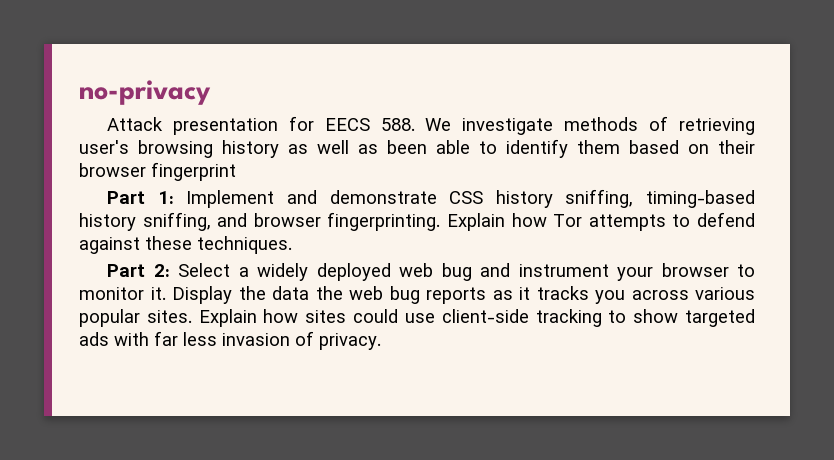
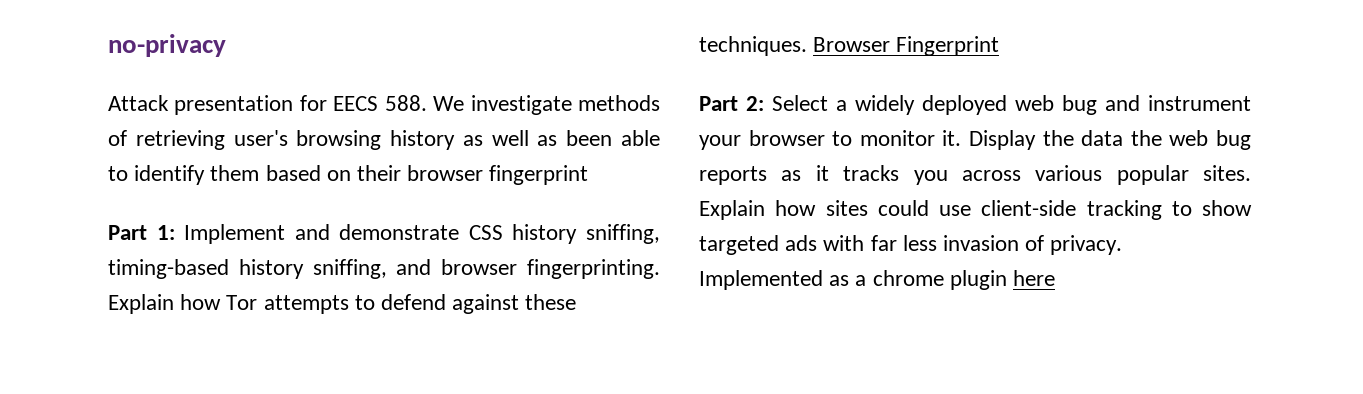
(292, 245) none -> [813,36,1000,56] Browser Fingerprint
(381, 341) none -> [699,270,1056,290] Implemented as a chrome plugin here

